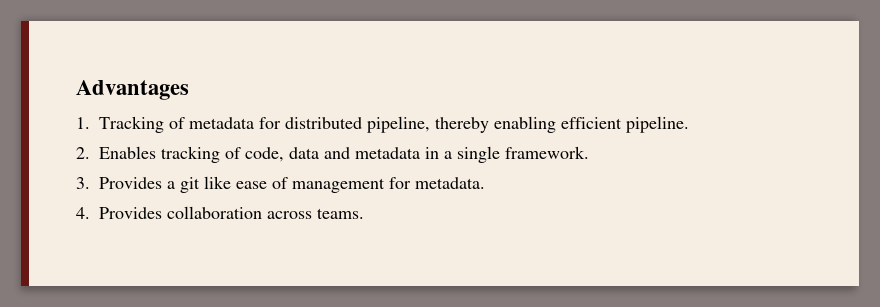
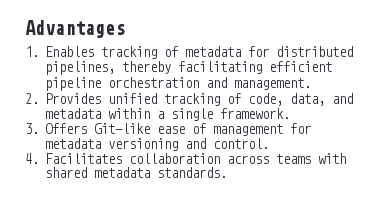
[99,116,689,133] [76,146,319,163] Tracking of metadata for distributed pipeline, thereby enabling efficient pipeline. // 2. Enables tracking of code, data -> [44,46,353,59] [44,61,332,75] [44,77,311,91] [25,93,325,106] Enables tracking of metadata for distributed pipelines, thereby facilitating efficient pipeline orchestration and management. // 2. Provides unified tracking of code, data,
[425,147,439,159] in -> [107,108,150,119] within
[99,176,485,193] Provides a git like ease of management for metadata. -> [44,123,311,136] [44,138,269,151] Offers Git-like ease of management for metadata versioning and control.
[99,207,162,219] Provides -> [44,153,122,164] Facilitates
[317,208,364,219] teams. -> [275,153,346,164] [44,167,227,178] teams with shared metadata standards.

